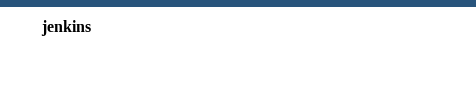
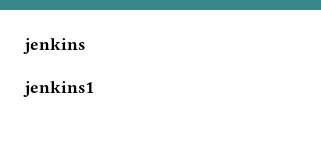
(91, 28) none -> [23,81,94,97] // jenkins1

